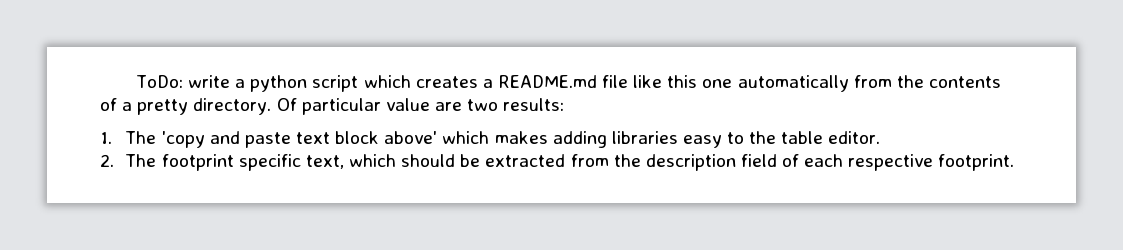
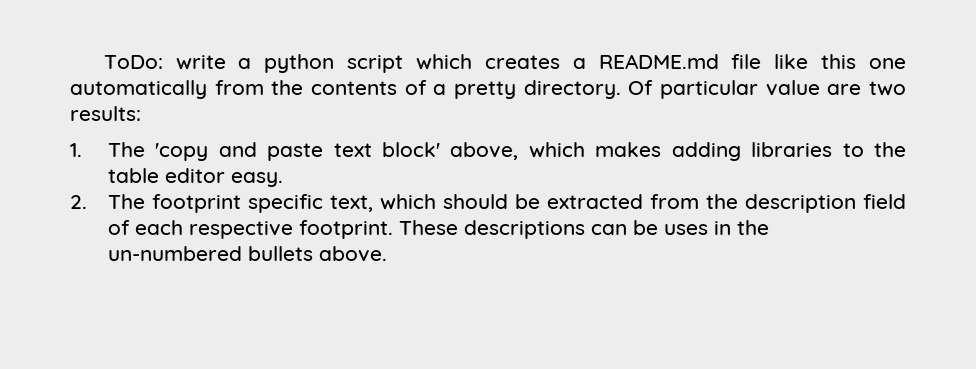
[335,131,438,144] block above' -> [381,142,519,160] block' above,
[682,135,722,148] easy -> (833, 149) none
[828,131,881,144] editor. -> [164,168,283,187] editor easy.
(1015, 162) none -> [398,220,769,239] [107,246,387,262] These descriptions can be uses in the un-numbered bullets above.

